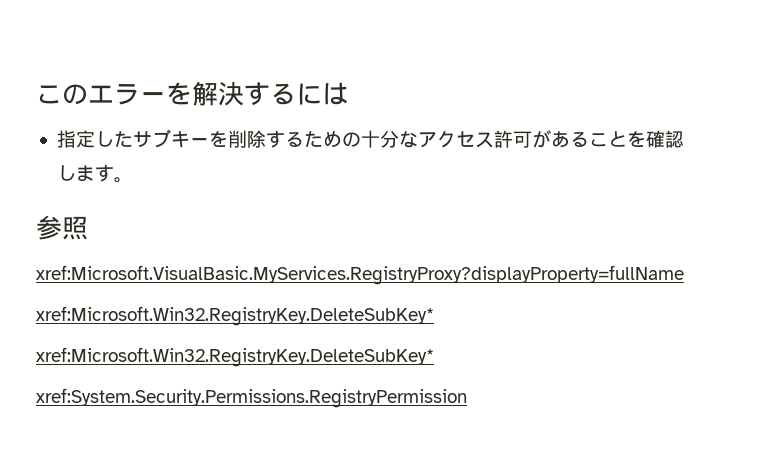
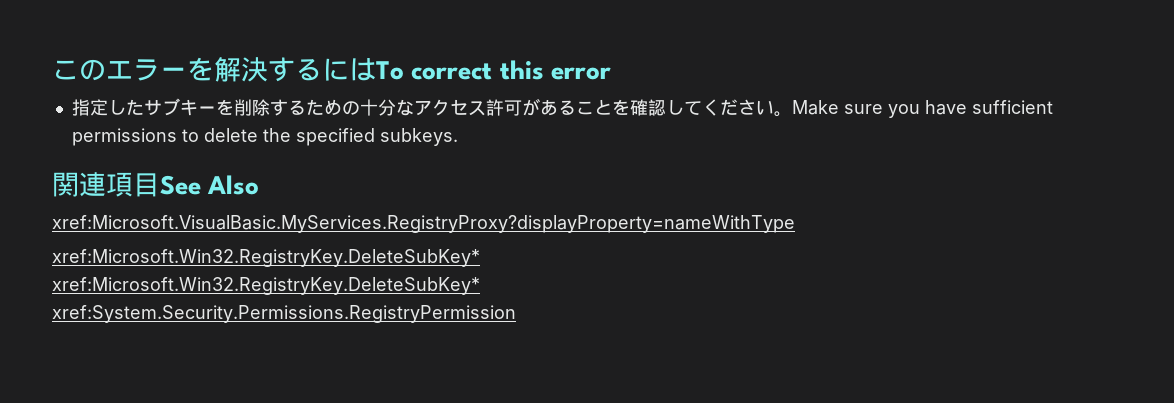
(348, 93) none -> [376,60,611,80] To correct this error
[75,164,133,183] [36,215,88,240] [36,265,684,285] ます。 // 参照 // xref:Microsoft.VisualBasic.MyServices.RegistryProxy?displayProperty=fullName -> [683,99,1053,118] [71,128,458,146] [52,172,260,197] [52,215,795,233] てください。Make sure you have sufficient permissions to delete the specified subkeys. // 関連項目See Also // xref:Microsoft.VisualBasic.MyServices.RegistryProxy?displayProperty=nameWithType

